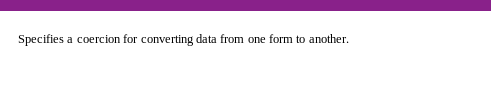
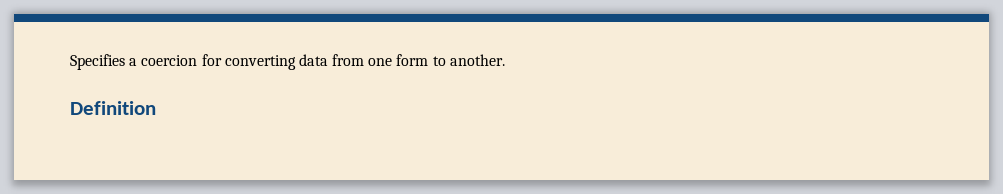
(349, 38) none -> [70,101,156,115] // Definition

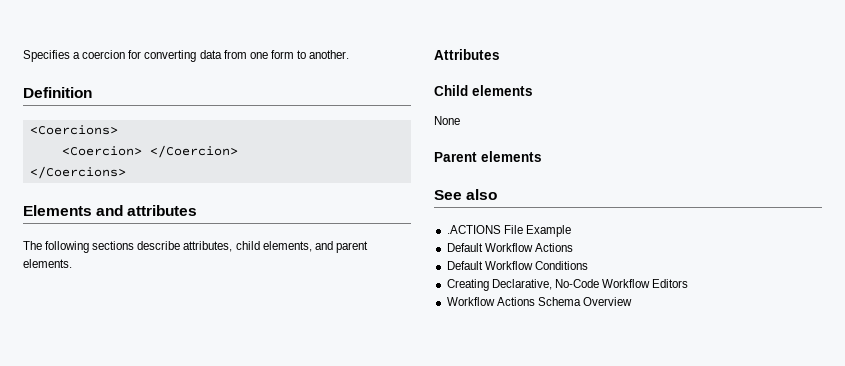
(156, 108) none -> [29,125,118,135] [61,145,238,158] [29,166,126,179] [23,205,198,216] [23,241,368,253] [23,259,72,268] [434,49,500,60] [434,85,533,96] [434,116,460,125] [434,151,542,162] [434,189,498,200] [446,225,571,237] [446,243,573,252] [446,261,588,270] [446,279,689,291] [446,297,632,306] // <Coercions> // <Coercion> </Coercion> // </Coercions> // Elements and attributes // The following sections describe attributes, child elements, and parent elements. // Attributes // Child elements // None // Parent elements // See also // .ACTIONS File Example // Default Workflow Actions // Default Workflow Conditions // Creating Declarative, No-Code Workflow Editors // Workflow Actions Schema Overview

